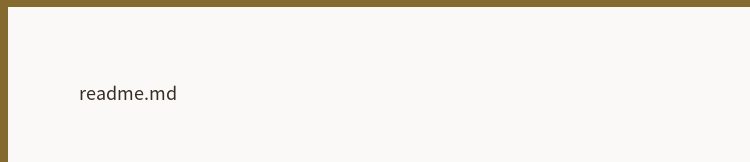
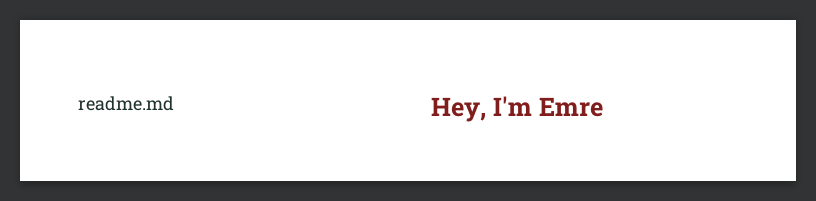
(177, 92) none -> [431,96,603,122] // Hey, I'm Emre

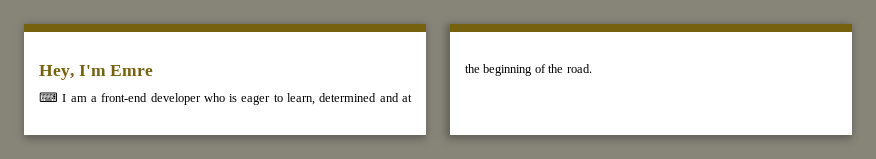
[78,96,174,111] readme.md // -> (39, 72) none
(603, 107) none -> [39,92,413,105] [465,64,592,76] // ⌨ I am a front-end developer who is eager to learn, determined and at the beginning of the road.

